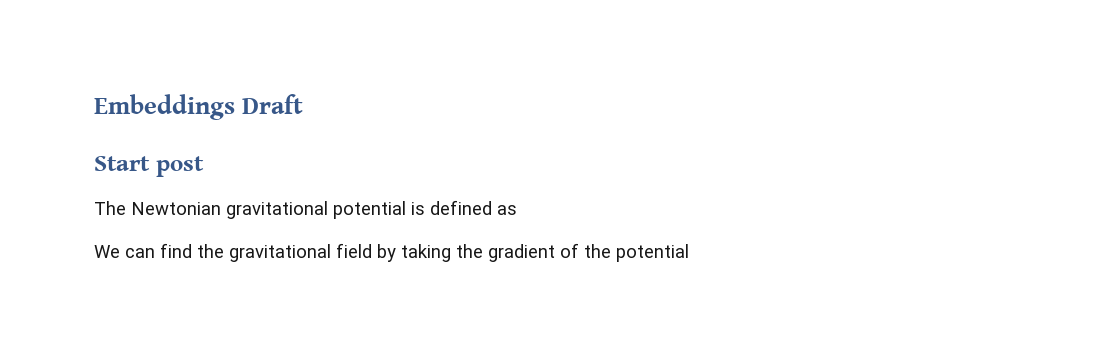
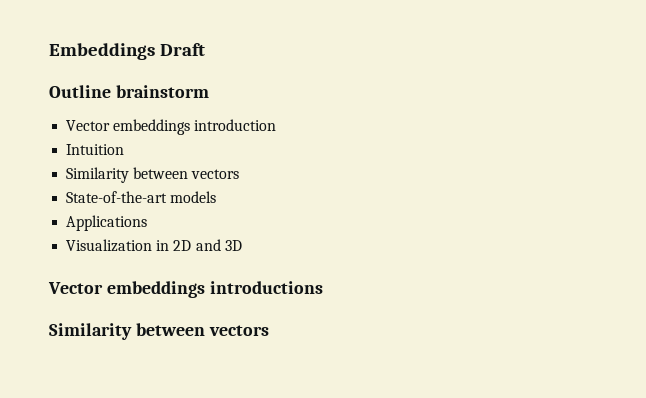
[94,156,204,177] [94,200,517,219] [94,243,689,262] Start post // The Newtonian gravitational potential is defined as // We can find the gravitational field by taking the gradient of the potential -> [49,85,209,98] [66,119,277,135] [66,144,125,155] [66,167,240,183] [66,191,217,203] [66,215,148,231] [66,239,242,252] [48,281,323,298] [49,323,269,340] Outline brainstorm // Vector embeddings introduction // Intuition // Similarity between vectors // State-of-the-art models // Applications // Visualization in 2D and 3D // Vector embeddings introductions // Similarity between vectors

